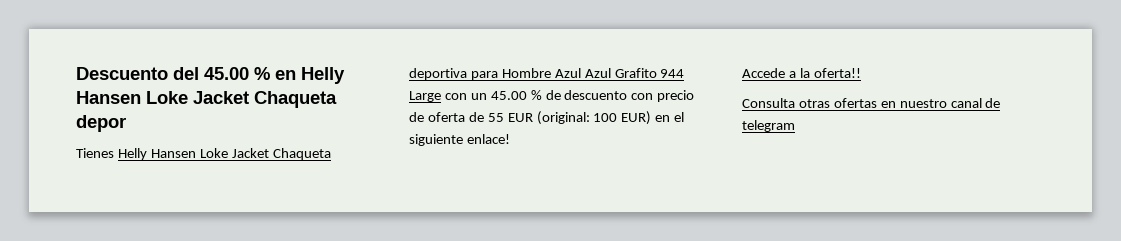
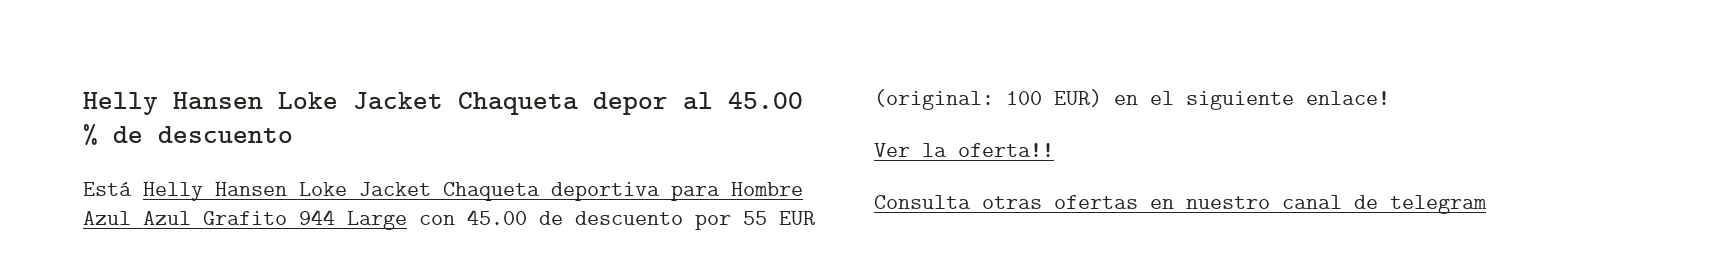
[76,67,296,80] Descuento del 45.00 % en -> (83, 103) none
[76,148,114,158] // Tienes -> [683,92,803,110] [83,124,293,145] [83,182,132,196] al 45.00 % de descuento // Está
[470,90,695,102] [409,112,484,122] un 45.00 % de descuento con precio de oferta de -> [467,209,731,230] 45.00 de descuento por
[742,68,796,78] Accede a -> [874,143,910,157] Ver

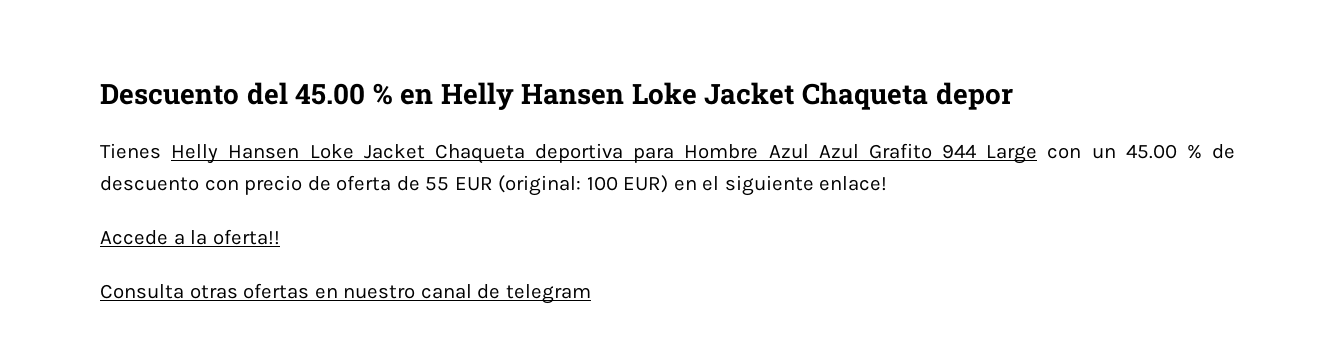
(83, 103) none -> [100,82,434,105] Descuento del 45.00 % en
[683,92,803,110] [83,124,293,145] [83,182,132,196] al 45.00 % de descuento // Está -> [100,143,161,159] // Tienes
[467,209,731,230] 45.00 de descuento por -> [1091,144,1235,159] [100,175,420,195] un 45.00 % de descuento con precio de oferta de
[874,143,910,157] Ver -> [100,230,185,245] Accede a

